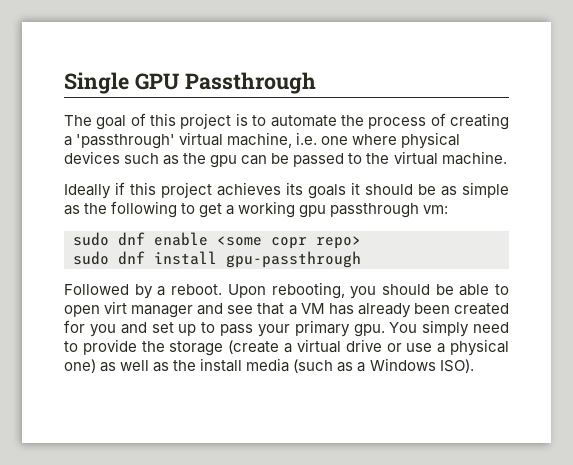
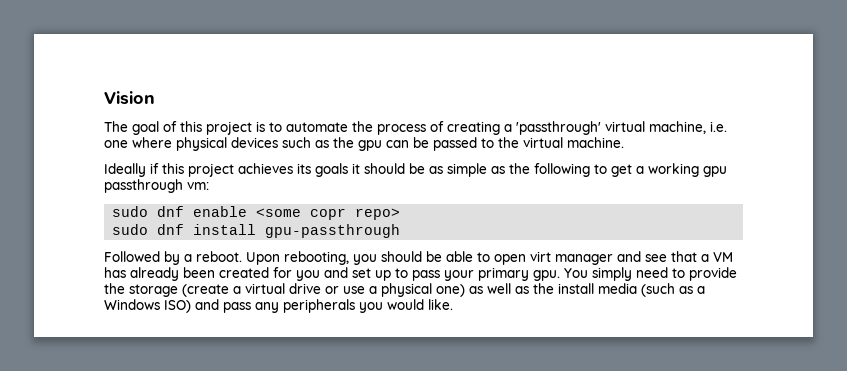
[64,72,316,94] Single GPU Passthrough -> [104,91,155,105] Vision
[439,359,474,373] ISO). -> [164,299,453,313] ISO) and pass any peripherals you would like.

